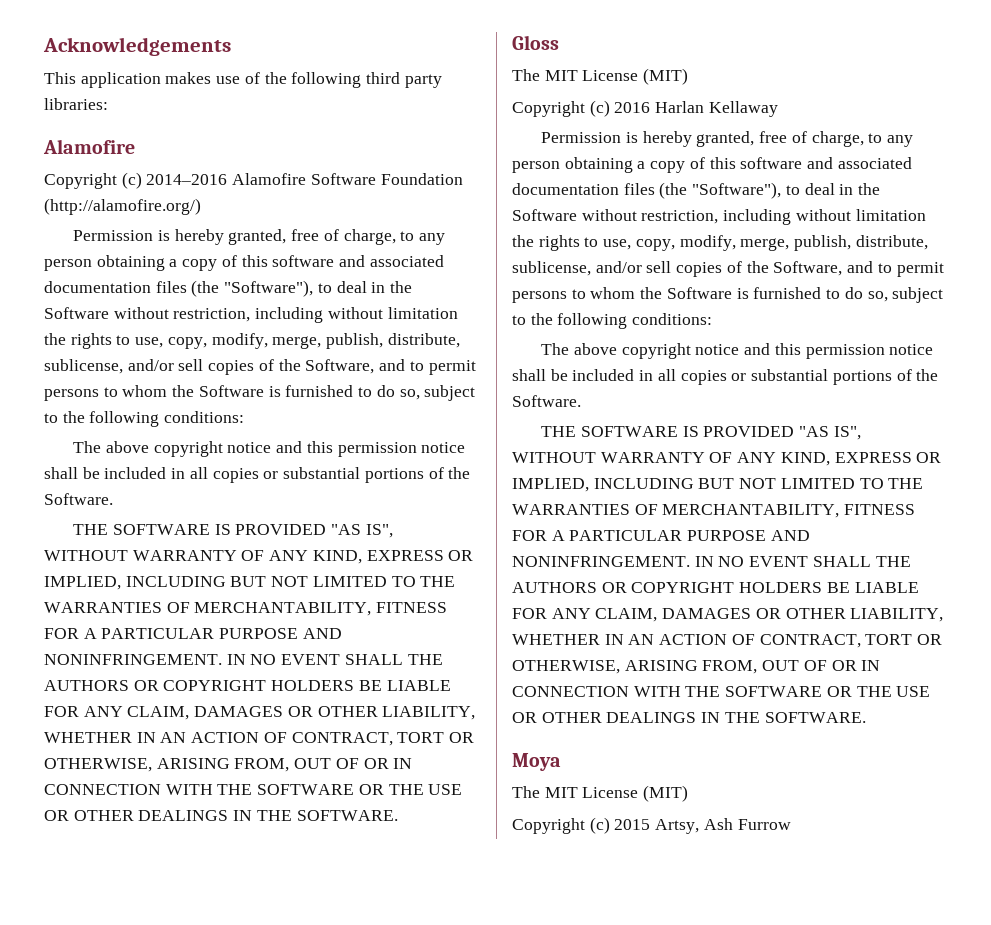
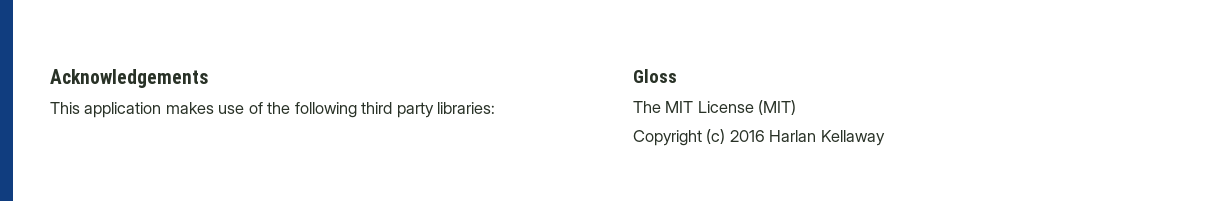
[43,139,135,154] [44,172,463,189] [44,198,201,215] [73,229,445,245] [44,255,444,271] [44,280,413,297] [44,307,458,323] [44,333,460,349] [44,359,476,375] [44,385,476,401] [44,411,245,427] [73,441,466,457] [44,467,471,483] [44,493,113,505] [73,524,393,538] [44,550,474,564] [44,576,456,590] [44,602,448,616] [44,628,342,639] [44,654,443,665] [44,680,451,691] [44,706,476,720] [44,732,475,746] [44,758,413,772] [44,784,463,795] [44,810,398,821] // Alamofire // Copyright (c) 2014–2016 Alamofire Software Foundation (http://alamofire.org/) // Permission is hereby granted, free of charge, to any person obtaining a copy of this software and associated documentation files (the "Software"), to deal in the Software without restriction, including without limitation the rights to use, copy, modify, merge, publish, distribute, sublicense, and/or sell copies of the Software, and to permit persons to whom the Software is furnished to do so, subject to the following conditions: // The above copyright notice and this permission notice shall be included in all copies or substantial portions of the Software. // THE SOFTWARE IS PROVIDED "AS IS", WITHOUT WARRANTY OF ANY KIND, EXPRESS OR IMPLIED, INCLUDING BUT NOT LIMITED TO THE WARRANTIES OF MERCHANTABILITY, FITNESS FOR A PARTICULAR PURPOSE AND NONINFRINGEMENT. IN NO EVENT SHALL THE AUTHORS OR COPYRIGHT HOLDERS BE LIABLE FOR ANY CLAIM, DAMAGES OR OTHER LIABILITY, WHETHER IN AN ACTION OF CONTRACT, TORT OR OTHERWISE, ARISING FROM, OUT OF OR IN CONNECTION WITH THE SOFTWARE OR THE USE OR OTHER DEALINGS IN THE SOFTWARE. -> (496, 108) none
[541,131,913,147] [512,157,912,173] [512,182,881,199] [512,209,926,225] [512,235,928,251] [512,261,944,277] [512,287,944,303] [512,313,713,329] [541,343,934,359] [512,369,939,385] [512,395,581,407] [541,426,861,440] [512,452,942,466] [512,478,924,492] [512,504,916,518] [512,530,810,541] [512,556,911,567] [512,582,919,593] [512,608,944,622] [512,634,943,648] [512,660,881,674] [512,686,931,697] [512,712,866,723] [512,753,561,771] [512,785,689,802] [512,817,791,834] // Permission is hereby granted, free of charge, to any person obtaining a copy of this software and associated documentation files (the "Software"), to deal in the Software without restriction, including without limitation the rights to use, copy, modify, merge, publish, distribute, sublicense, and/or sell copies of the Software, and to permit persons to whom the Software is furnished to do so, subject to the following conditions: // The above copyright notice and this permission notice shall be included in all copies or substantial portions of the Software. // THE SOFTWARE IS PROVIDED "AS IS", WITHOUT WARRANTY OF ANY KIND, EXPRESS OR IMPLIED, INCLUDING BUT NOT LIMITED TO THE WARRANTIES OF MERCHANTABILITY, FITNESS FOR A PARTICULAR PURPOSE AND NONINFRINGEMENT. IN NO EVENT SHALL THE AUTHORS OR COPYRIGHT HOLDERS BE LIABLE FOR ANY CLAIM, DAMAGES OR OTHER LIABILITY, WHETHER IN AN ACTION OF CONTRACT, TORT OR OTHERWISE, ARISING FROM, OUT OF OR IN CONNECTION WITH THE SOFTWARE OR THE USE OR OTHER DEALINGS IN THE SOFTWARE. // Moya // The MIT License (MIT) // Copyright (c) 2015 Artsy, Ash Furrow -> (885, 138) none

